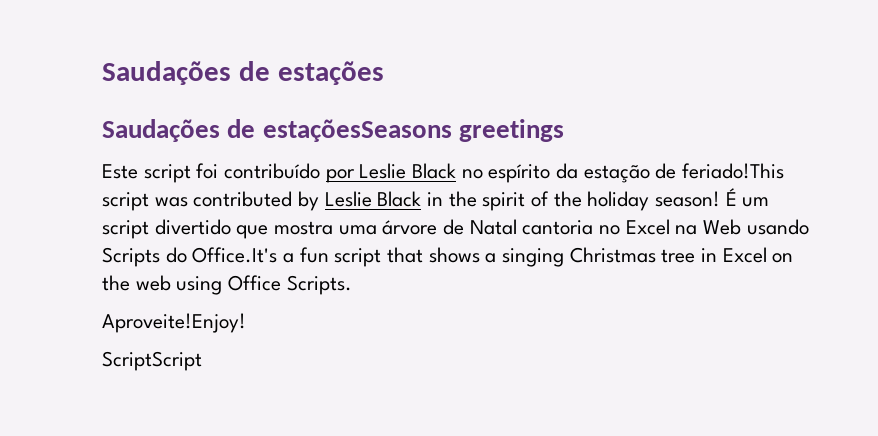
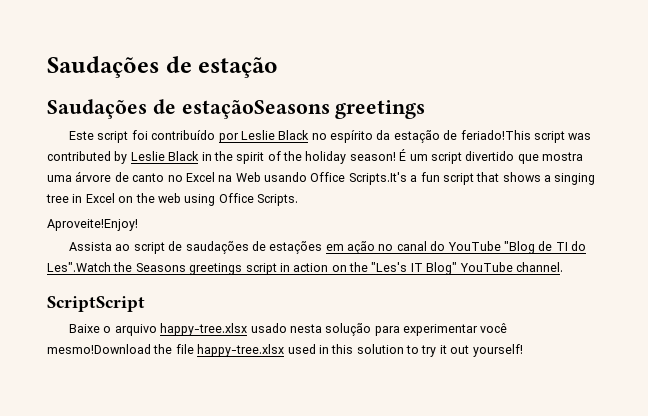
[102,61,384,85] [102,119,452,142] Saudações de estações // Saudações de estaçõesSeasons -> [47,56,279,78] [47,99,330,119] Saudações de estação // Saudações de estaçãoSeasons
[469,219,594,235] Natal cantoria -> [132,173,165,182] canto
[102,247,278,267] Scripts do Office.It's -> [310,172,407,185] Office Scripts.It's
[569,247,656,263] Christmas -> (596, 179) none
[102,351,202,371] ScriptScript -> [69,241,587,254] [47,262,563,275] [47,296,145,312] [69,323,508,336] [47,344,523,357] Assista ao script de saudações de estações em ação no canal do YouTube "Blog de TI do Les".Watch the Seasons greetings script in action on the "Les's IT Blog" YouTube channel. // ScriptScript // Baixe o arquivo happy-tree.xlsx usado nesta solução para experimentar você mesmo!Download the file happy-tree.xlsx used in this solution to try it out yourself!

